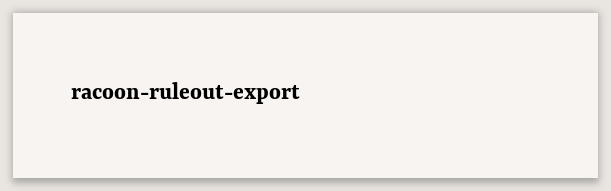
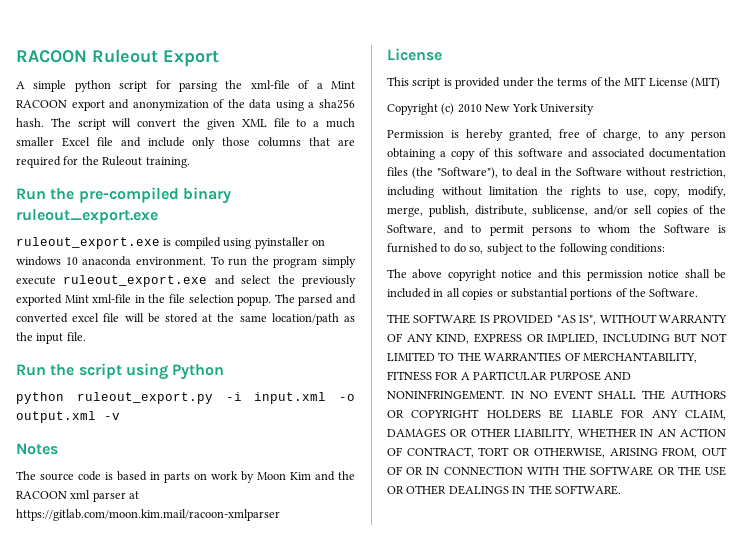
[71,82,300,104] racoon-ruleout-export -> [16,49,219,67] [16,80,355,92] [16,99,355,111] [16,118,355,130] [16,137,355,149] [16,156,190,168] [16,187,231,204] [16,209,158,224] [16,237,325,249] [16,256,356,268] [16,275,356,287] [16,294,356,306] [16,313,355,325] [16,332,86,344] [16,363,225,380] [16,392,355,404] [16,411,120,423] [16,443,58,455] [16,471,355,483] [16,490,140,502] [16,509,280,521] [387,48,442,61] [387,77,721,89] [387,103,594,115] [387,129,726,141] [387,148,726,160] [387,167,726,179] [387,186,726,198] [387,205,726,217] [387,224,726,236] [387,243,665,255] [387,269,726,281] [387,288,699,300] [387,314,727,325] [387,333,727,344] [387,352,697,363] [387,371,631,381] [387,390,726,400] [387,409,726,420] [387,428,726,439] [387,447,727,458] [387,466,726,476] [387,485,621,495] RACOON Ruleout Export // A simple python script for parsing the xml-file of a Mint RACOON export and anonymization of the data using a sha256 hash. The script will convert the given XML file to a much smaller Excel file and include only those columns that are required for the Ruleout training. // Run the pre-compiled binary ruleout_export.exe // ruleout_export.exe is compiled using pyinstaller on windows 10 anaconda environment. To run the program simply execute ruleout_export.exe and select the previously exported Mint xml-file in the file selection popup. The parsed and converted excel file will be stored at the same location/path as the input file. // Run the script using Python // python ruleout_export.py -i input.xml -o output.xml -v // Notes // The source code is based in parts on work by Moon Kim and the RACOON xml parser at https://gitlab.com/moon.kim.mail/racoon-xmlparser // License // This script is provided under the terms of the MIT License (MIT) // Copyright (c) 2010 New York University // Permission is hereby granted, free of charge, to any person obtaining a copy of this software and associated documentation files (the "Software"), to deal in the Software without restriction, including without limitation the rights to use, copy, modify, merge, publish, distribute, sublicense, and/or sell copies of the Software, and to permit persons to whom the Software is furnished to do so, subject to the following conditions: // The above copyright notice and this permission notice shall be included in all copies or substantial portions of the Software. // THE SOFTWARE IS PROVIDED "AS IS", WITHOUT WARRANTY OF ANY KIND, EXPRESS OR IMPLIED, INCLUDING BUT NOT LIMITED TO THE WARRANTIES OF MERCHANTABILITY, FITNESS FOR A PARTICULAR PURPOSE AND NONINFRINGEMENT. IN NO EVENT SHALL THE AUTHORS OR COPYRIGHT HOLDERS BE LIABLE FOR ANY CLAIM, DAMAGES OR OTHER LIABILITY, WHETHER IN AN ACTION OF CONTRACT, TORT OR OTHERWISE, ARISING FROM, OUT OF OR IN CONNECTION WITH THE SOFTWARE OR THE USE OR OTHER DEALINGS IN THE SOFTWARE.

